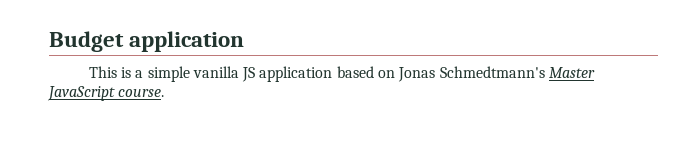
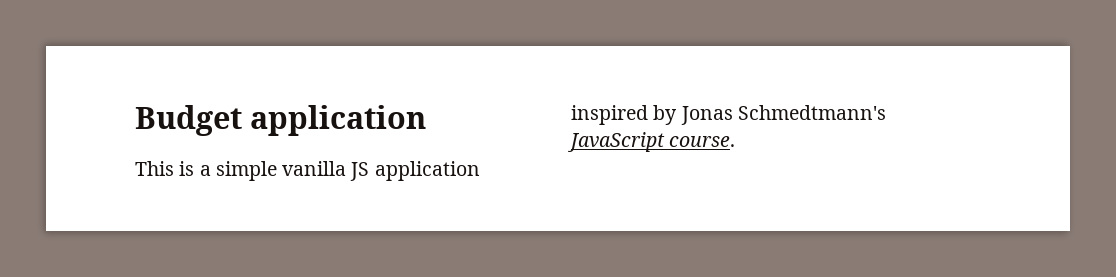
[336,66,396,78] based on -> [571,105,678,125] inspired by
[549,67,596,78] Master -> (886, 112) none

